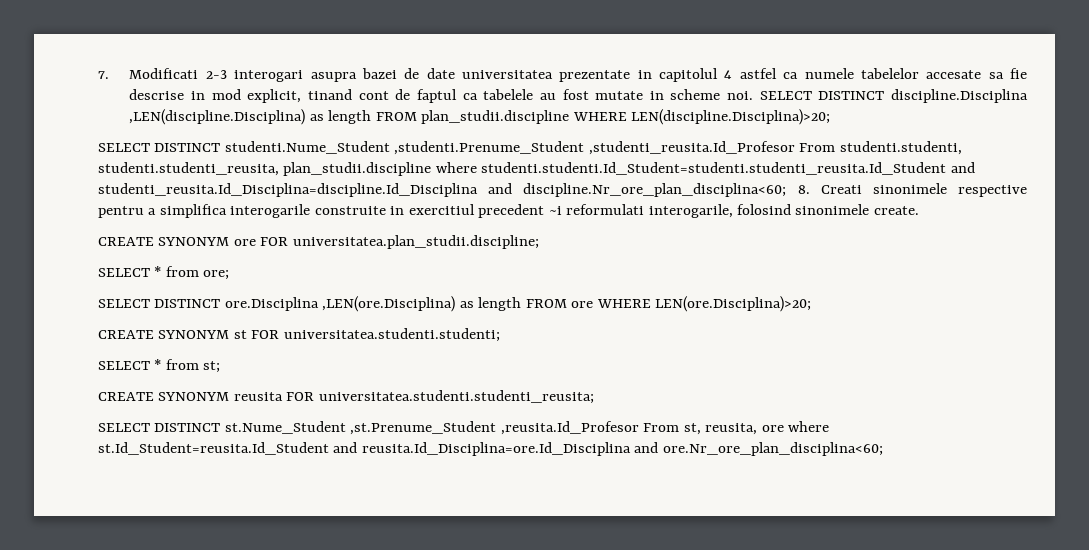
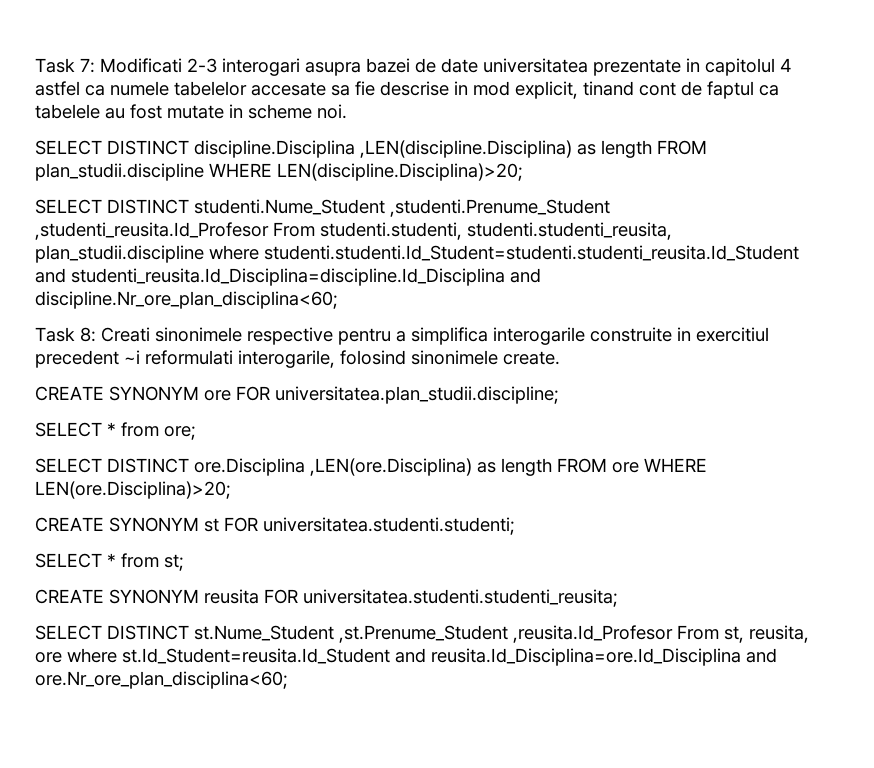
[98,71,109,79] 7. -> [35,58,95,73] Task 7:
(754, 95) none -> (347, 111) //
[797,185,810,194] 8. -> [35,327,96,342] // Task 8:

